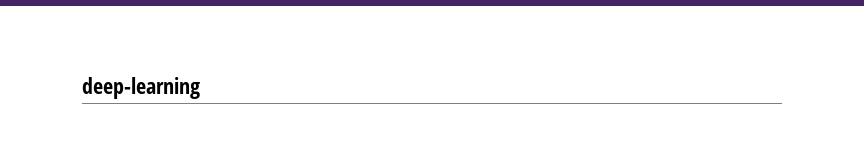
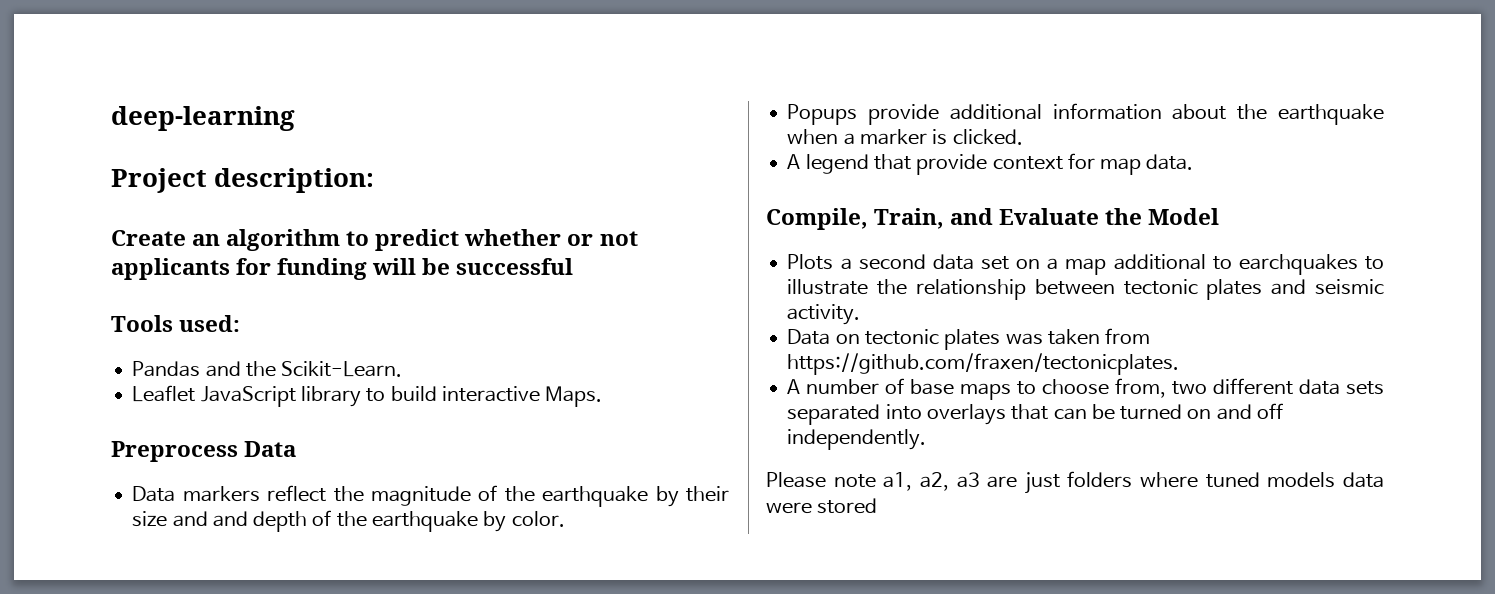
(200, 88) none -> [111,168,375,193] [111,229,638,251] [111,258,574,280] [111,315,241,332] [132,361,403,377] [132,385,603,407] [111,441,297,462] [132,485,729,507] [132,510,565,532] [787,103,1384,125] [787,129,1023,145] [787,153,1194,175] [766,208,1220,230] [787,254,1384,275] [787,279,1384,300] [787,304,861,325] [787,328,1151,350] [787,353,1180,375] [787,378,1384,400] [787,403,1283,425] [787,429,927,450] [766,471,1384,494] [766,498,878,514] // Project description: // Create an algorithm to predict whether or not applicants for funding will be successful // Tools used: // Pandas and the Scikit-Learn. // Leaflet JavaScript library to build interactive Maps. // Preprocess Data // Data markers reflect the magnitude of the earthquake by their size and and depth of the earthquake by color. // Popups provide additional information about the earthquake when a marker is clicked. // A legend that provide context for map data. // Compile, Train, and Evaluate the Model // Plots a second data set on a map additional to earchquakes to illustrate the relationship between tectonic plates and seismic activity. // Data on tectonic plates was taken from https://github.com/fraxen/tectonicplates. // A number of base maps to choose from, two different data sets separated into overlays that can be turned on and off independently. // Please note a1, a2, a3 are just folders where tuned models data were stored

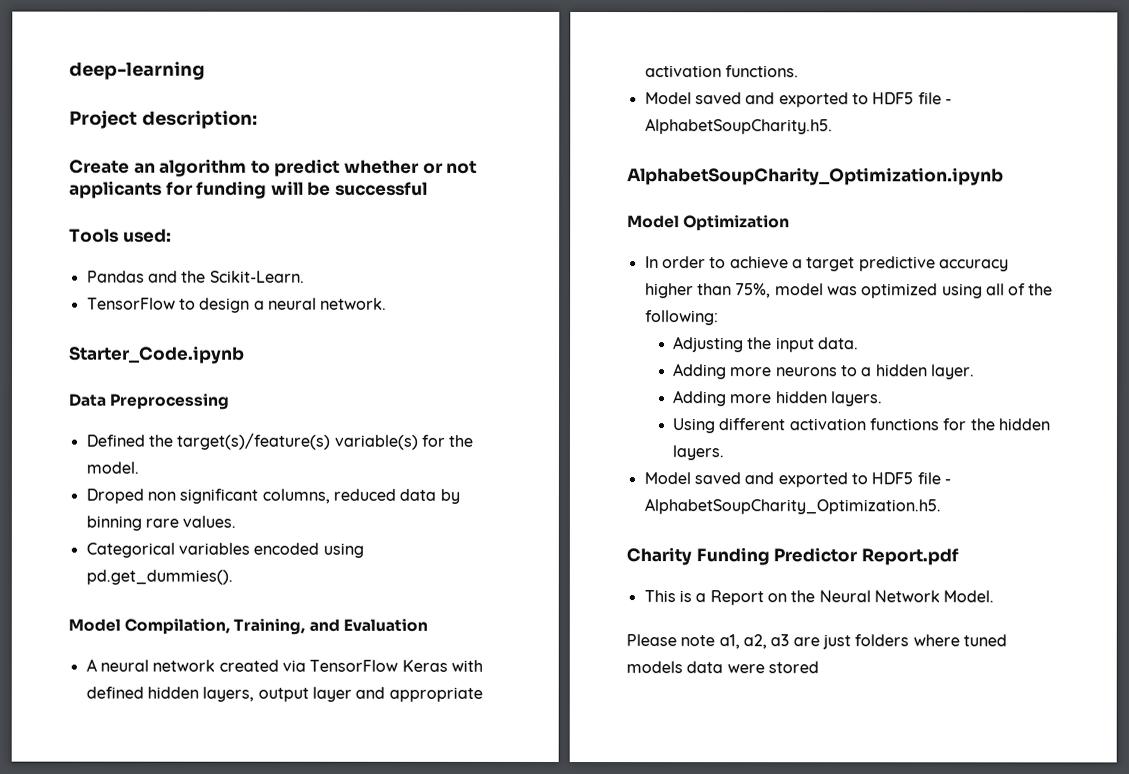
[132,385,603,407] [111,441,297,462] [132,485,729,507] [132,510,565,532] [787,103,1384,125] [787,129,1023,145] [787,153,1194,175] [766,208,1220,230] [787,254,1384,275] [787,279,1384,300] [787,304,861,325] [787,328,1151,350] [787,353,1180,375] [787,378,1384,400] [787,403,1283,425] [787,429,927,450] Leaflet JavaScript library to build interactive Maps. // Preprocess Data // Data markers reflect the magnitude of the earthquake by their size and and depth of the earthquake by color. // Popups provide additional information about the earthquake when a marker is clicked. // A legend that provide context for map data. // Compile, Train, and Evaluate the Model // Plots a second data set on a map additional to earchquakes to illustrate the relationship between tectonic plates and seismic activity. // Data on tectonic plates was taken from https://github.com/fraxen/tectonicplates. // A number of base maps to choose from, two different data sets separated into overlays that can be turned on and off independently. -> [86,297,388,313] [69,345,245,364] [68,393,230,410] [85,432,474,450] [85,461,139,474] [85,488,460,504] [85,515,237,531] [85,542,364,558] [85,569,233,585] [68,618,428,635] [85,658,483,672] [85,686,483,702] [644,65,799,78] [644,92,952,108] [644,118,833,135] [627,167,1004,186] [627,215,791,232] [644,256,1009,272] [644,283,1054,299] [644,310,719,326] [672,336,859,353] [672,363,975,380] [671,390,882,407] [671,418,1050,434] [671,445,724,461] [643,472,951,488] [643,498,941,515] [626,547,959,566] [643,590,995,606] TensorFlow to design a neural network. // Starter_Code.ipynb // Data Preprocessing // Defined the target(s)/feature(s) variable(s) for the model. // Droped non significant columns, reduced data by binning rare values. // Categorical variables encoded using pd.get_dummies(). // Model Compilation, Training, and Evaluation // A neural network created via TensorFlow Keras with defined hidden layers, output layer and appropriate activation functions. // Model saved and exported to HDF5 file - AlphabetSoupCharity.h5. // AlphabetSoupCharity_Optimization.ipynb // Model Optimization // In order to achieve a target predictive accuracy higher than 75%, model was optimized using all of the following: // Adjusting the input data. // Adding more neurons to a hidden layer. // Adding more hidden layers. // Using different activation functions for the hidden layers. // Model saved and exported to HDF5 file - AlphabetSoupCharity_Optimization.h5. // Charity Funding Predictor Report.pdf // This is a Report on the Neural Network Model.

